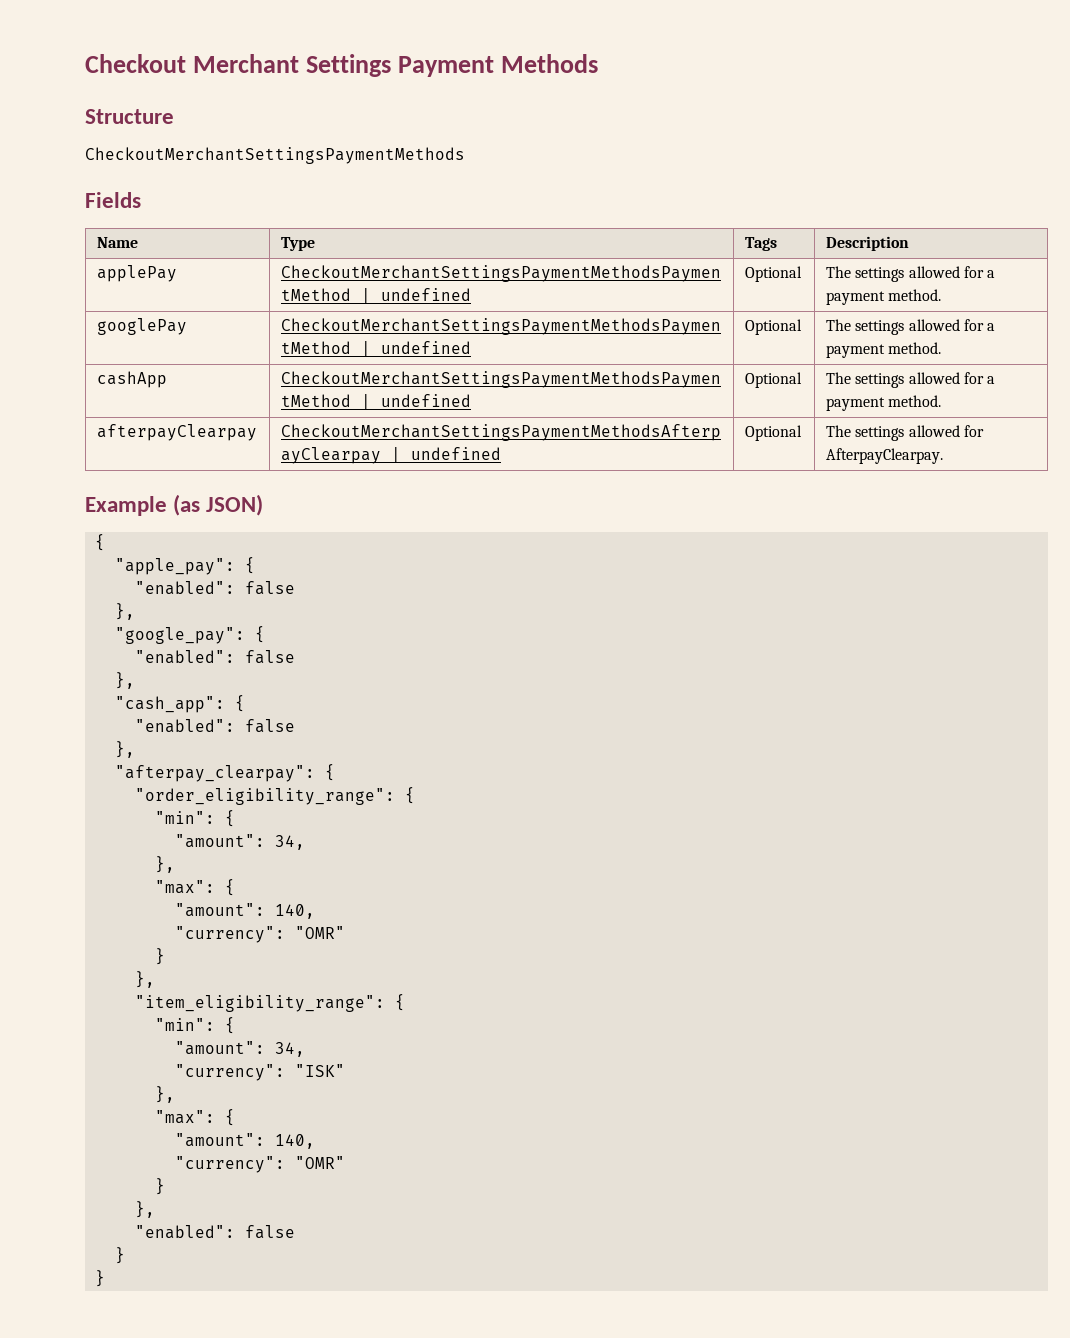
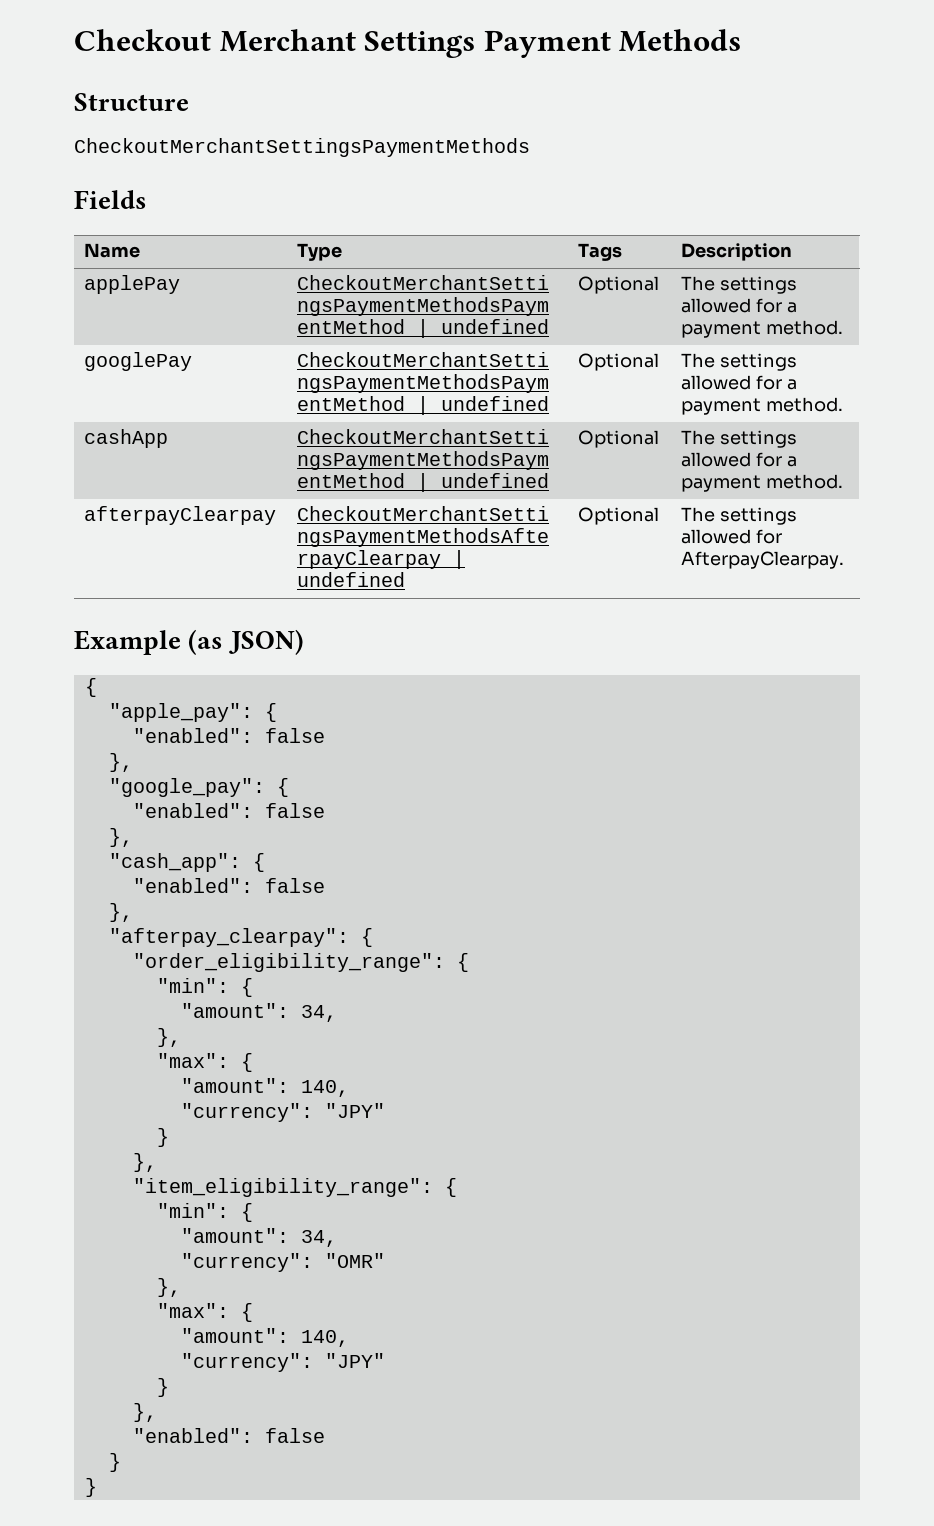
[294,926,345,939] "OMR" -> [324,1103,385,1118] "JPY"
[294,1064,345,1077] [154,1086,175,1103] [154,1109,235,1126] [174,1133,315,1149] [174,1156,345,1173] "ISK" // }, // "max": { // "amount": 140, // "currency": "OMR" -> [324,1253,385,1268] [156,1278,181,1297] [156,1303,253,1322] [180,1328,349,1347] [180,1353,385,1372] "OMR" // }, // "max": { // "amount": 140, // "currency": "JPY"

